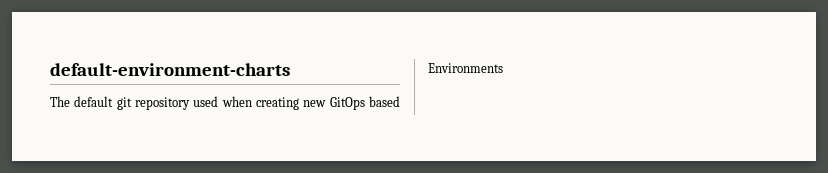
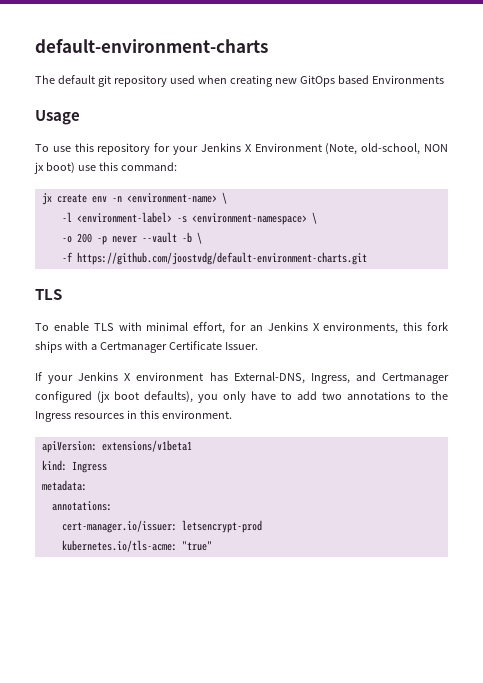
(503, 68) none -> [35,110,80,125] [35,143,448,155] [34,162,177,174] [41,192,227,205] [61,212,317,225] [61,232,202,245] [61,252,367,265] [35,289,62,300] [35,322,448,334] [35,341,258,353] [35,372,449,384] [35,391,448,403] [35,410,232,422] [41,440,192,453] [41,460,107,473] [41,480,87,491] [51,501,112,511] [61,520,262,533] [61,540,212,552] // Usage // To use this repository for your Jenkins X Environment (Note, old-school, NON jx boot) use this command: // jx create env -n <environment-name> \ // -l <environment-label> -s <environment-namespace> \ // -o 200 -p never --vault -b \ // -f https://github.com/joostvdg/default-environment-charts.git // TLS // To enable TLS with minimal effort, for an Jenkins X environments, this fork ships with a Certmanager Certificate Issuer. // If your Jenkins X environment has External-DNS, Ingress, and Certmanager configured (jx boot defaults), you only have to add two annotations to the Ingress resources in this environment. // apiVersion: extensions/v1beta1 // kind: Ingress // metadata: // annotations: // cert-manager.io/issuer: letsencrypt-prod // kubernetes.io/tls-acme: "true"

